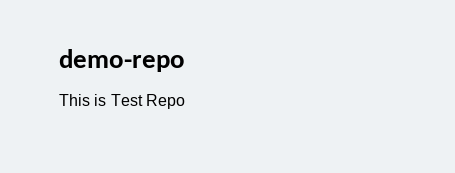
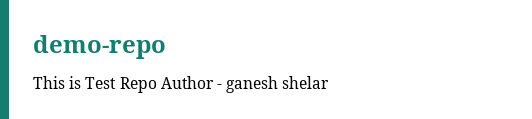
(185, 101) none -> [160,76,330,93] Author - ganesh shelar

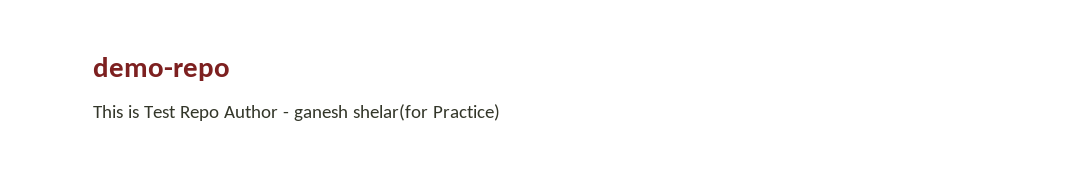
[282,76,330,89] shelar -> [352,104,500,121] shelar(for Practice)

